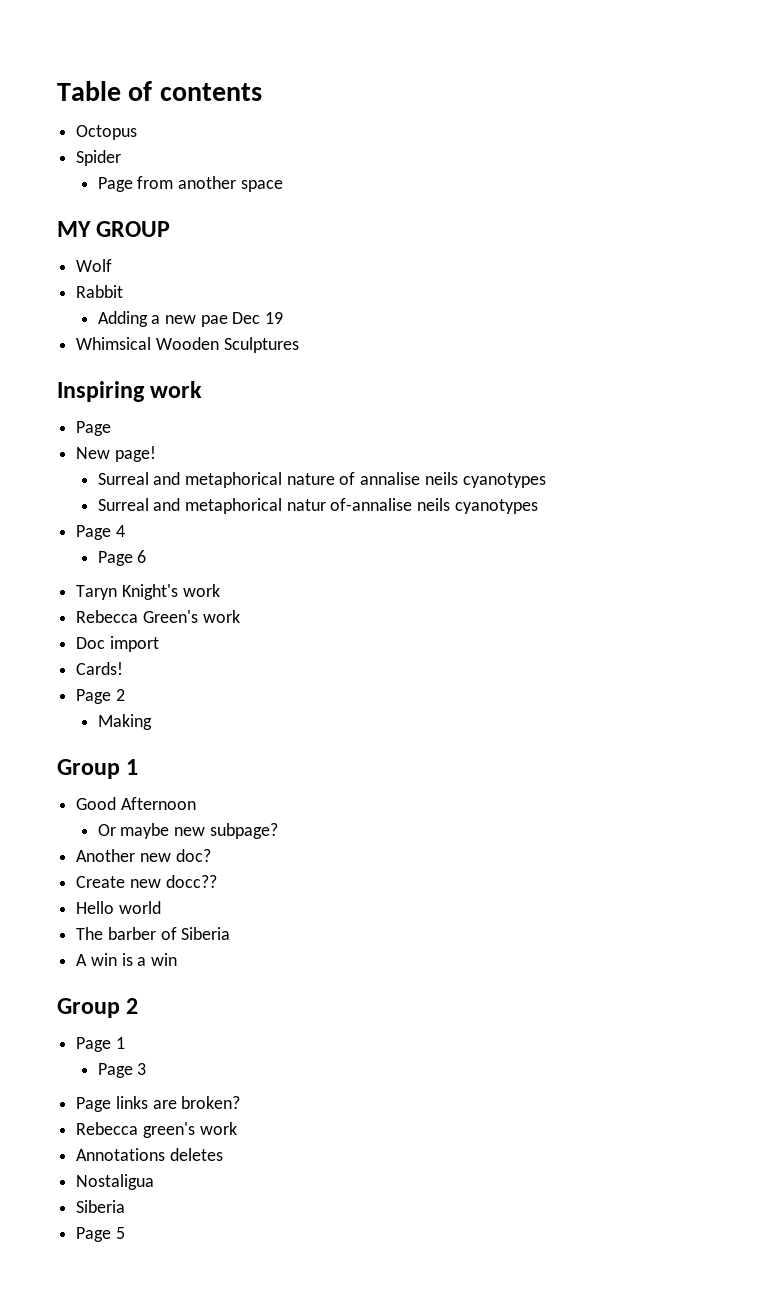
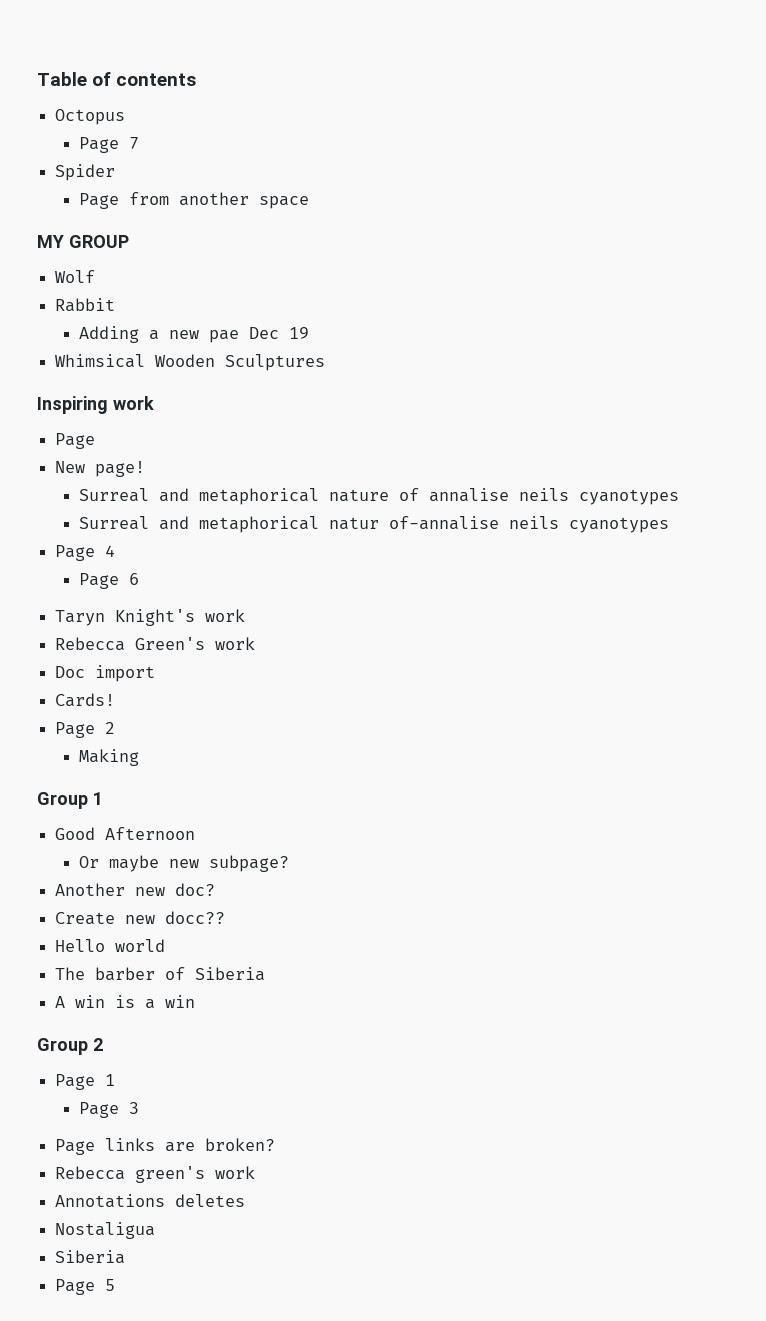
(138, 132) none -> [78,137,139,153] // Page 7

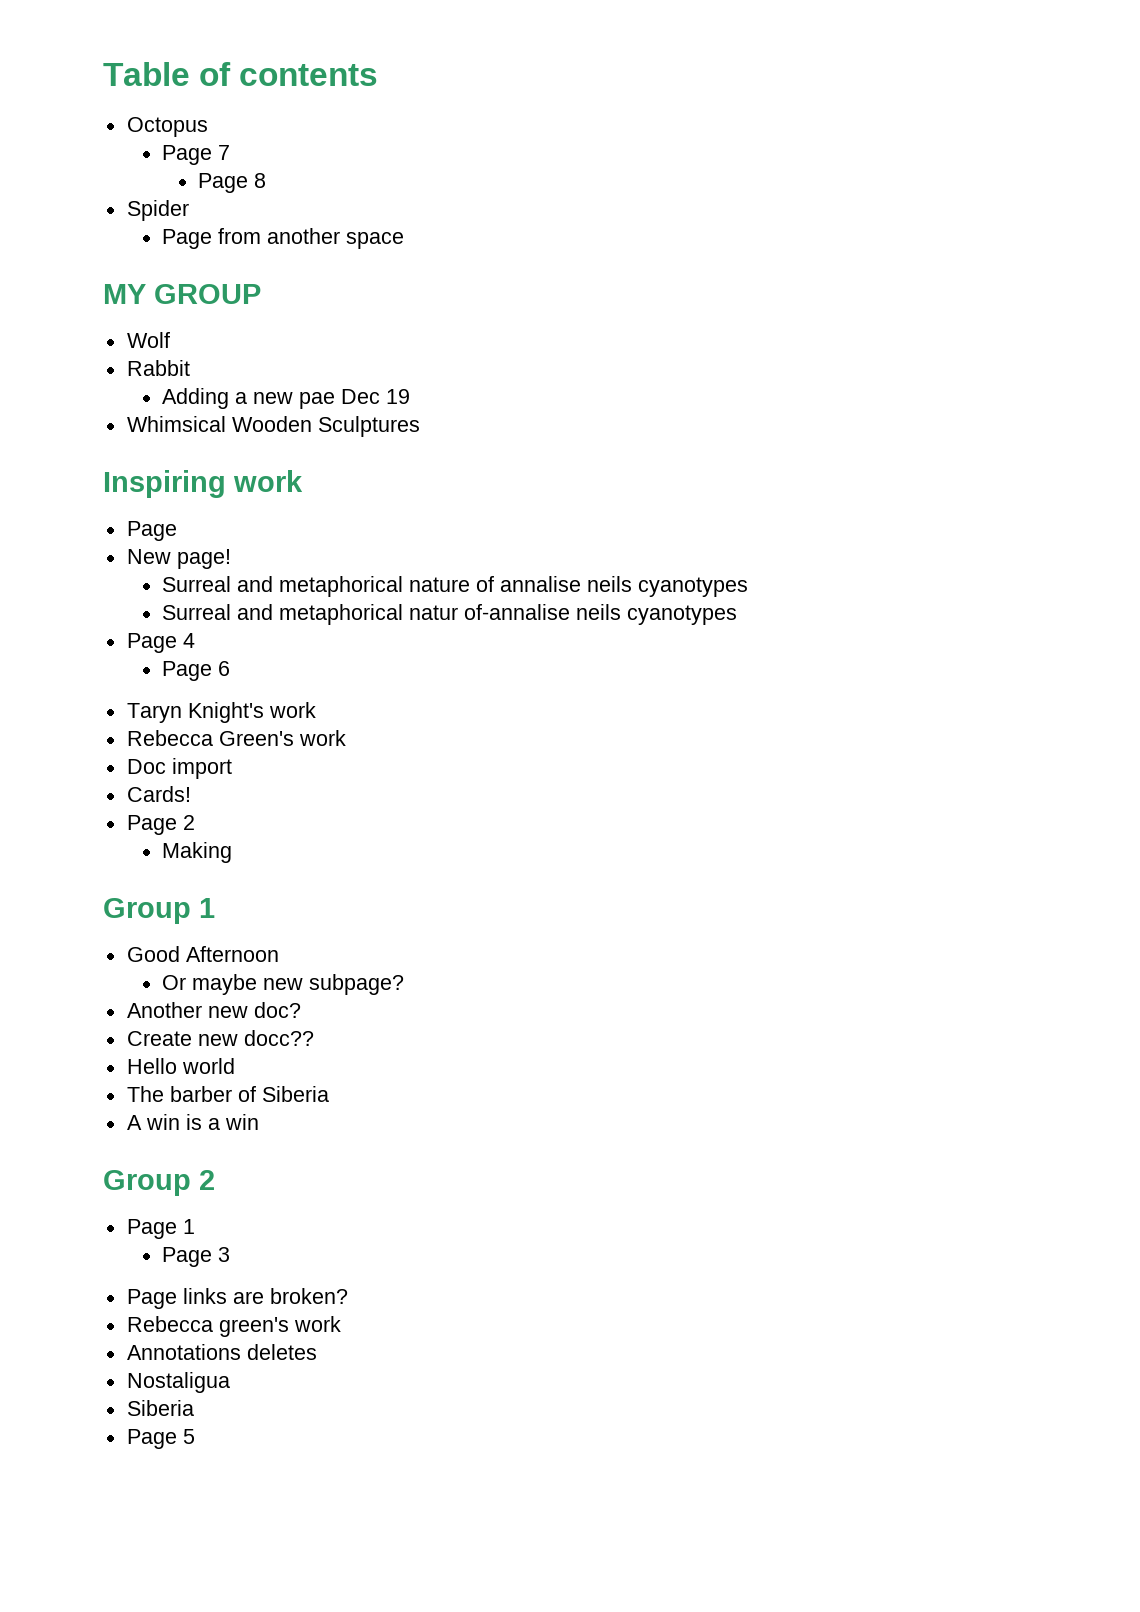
(139, 143) none -> [198,173,267,193] // Page 8

